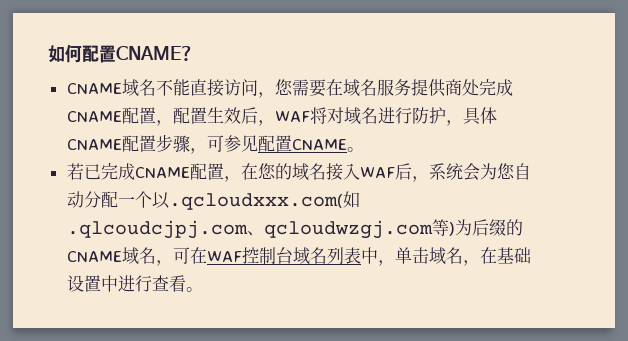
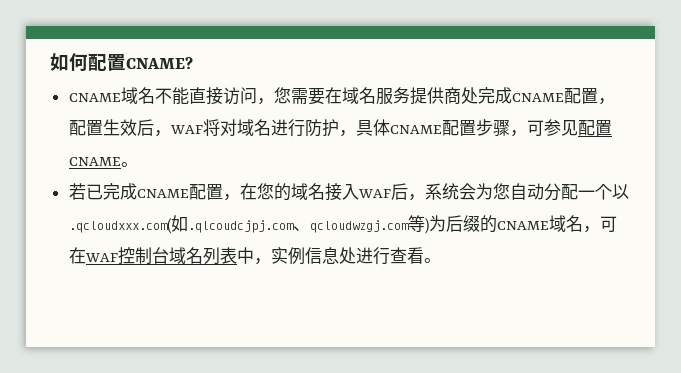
[394,247,531,266] [66,275,118,292] 单击域名，在基础设置中 -> [270,247,356,265] 实例信息处

